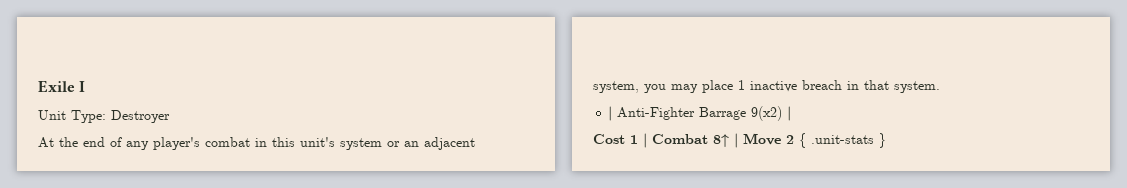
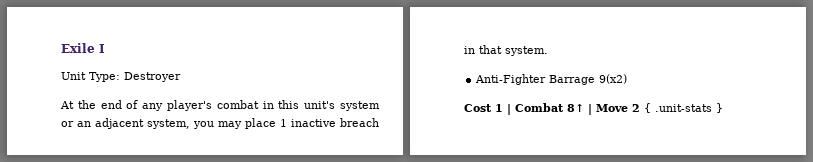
[608,106,613,121] | -> (548, 51) none
[787,106,792,121] | -> (628, 79) none

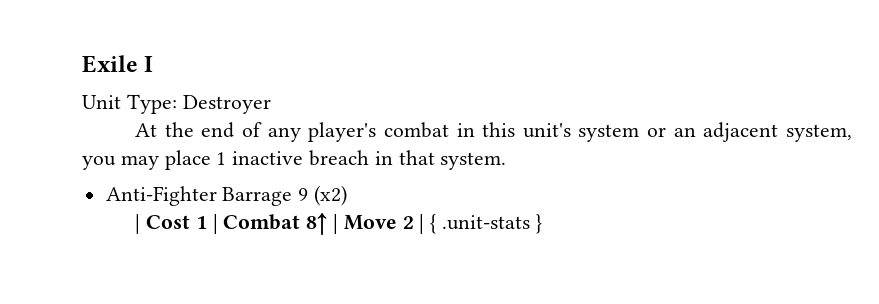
[599,74,628,84] 9(x2) // -> [298,185,348,206] [135,214,141,234] 9 (x2) // |
(640, 108) none -> [419,214,425,234] |

